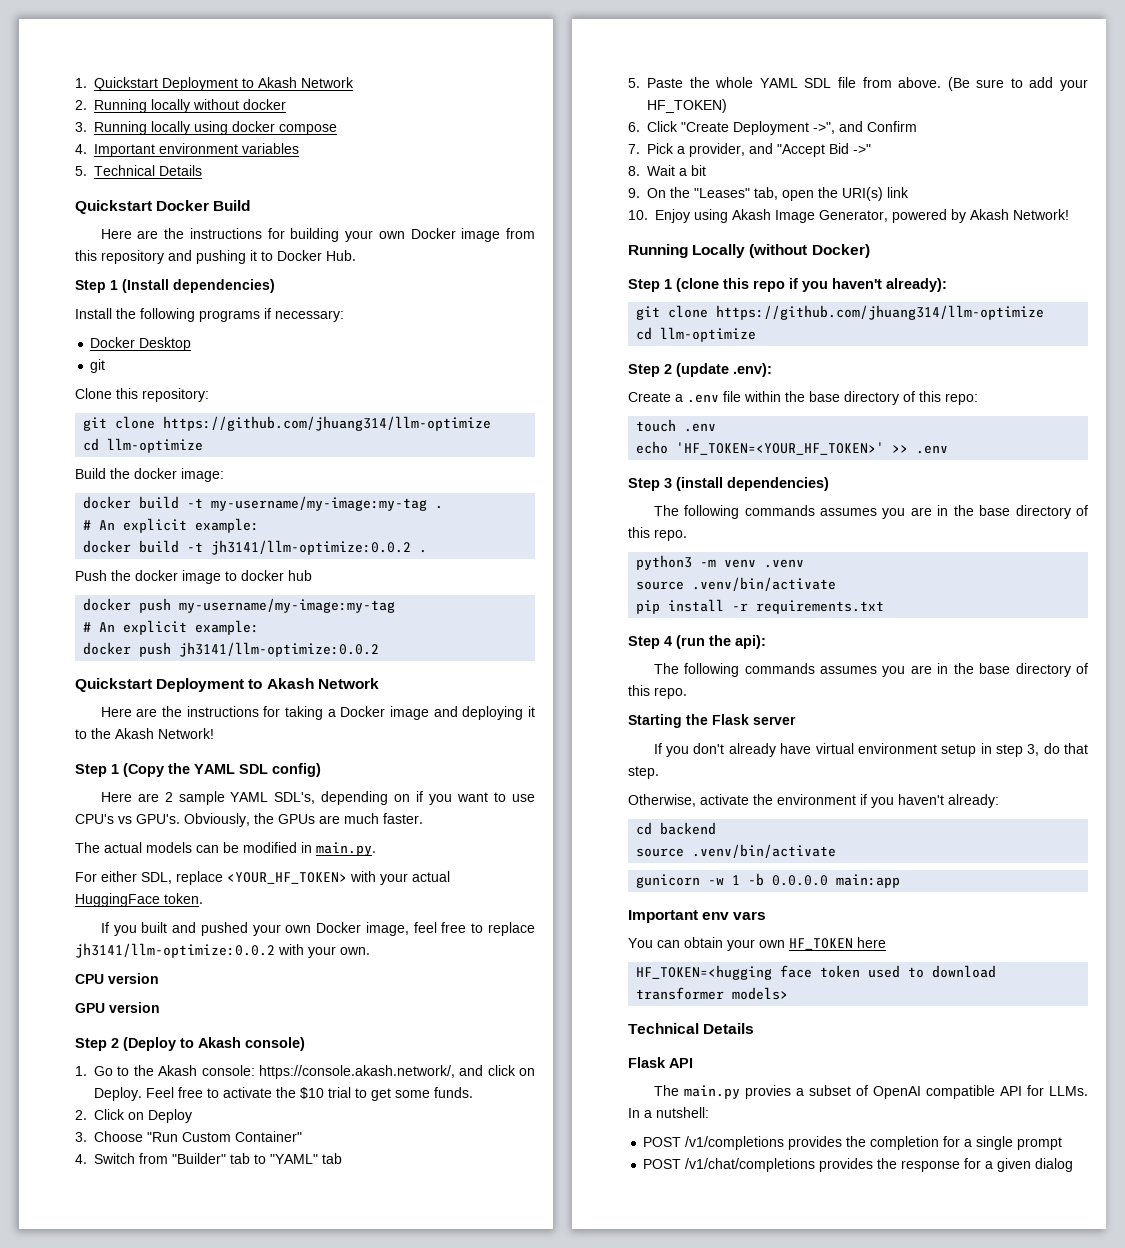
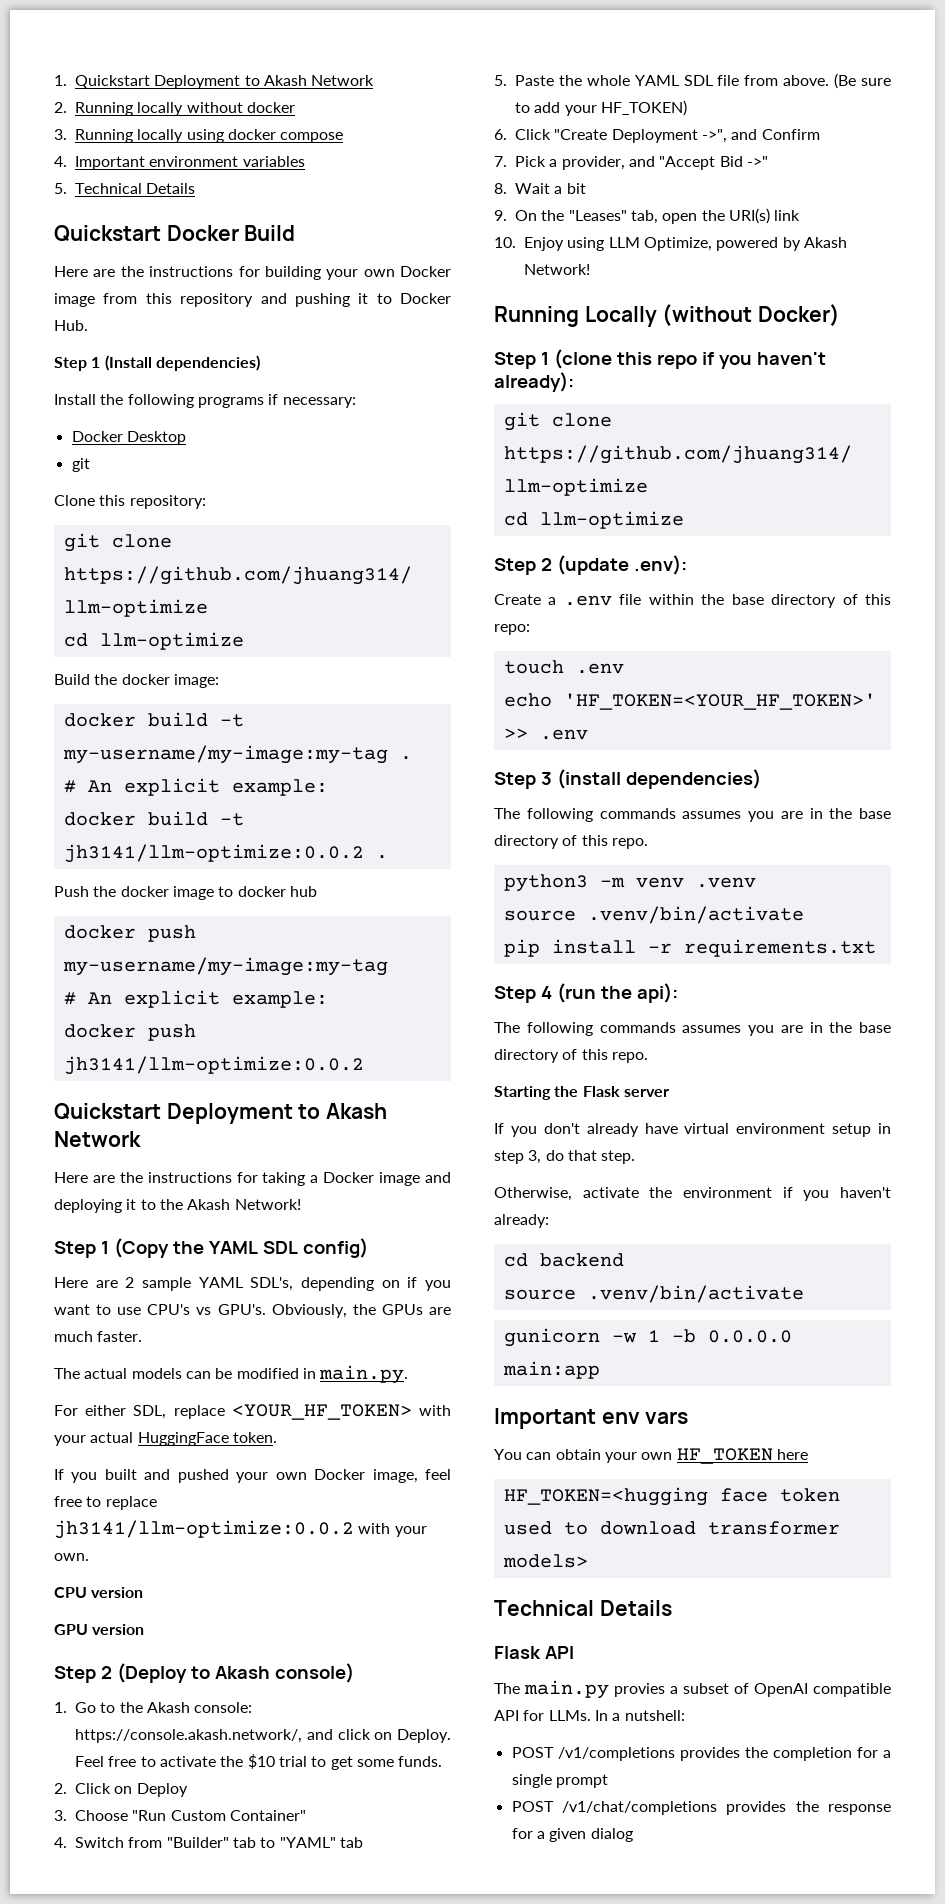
[732,209,888,223] Akash Image Generator, -> [608,237,712,251] LLM Optimize,

